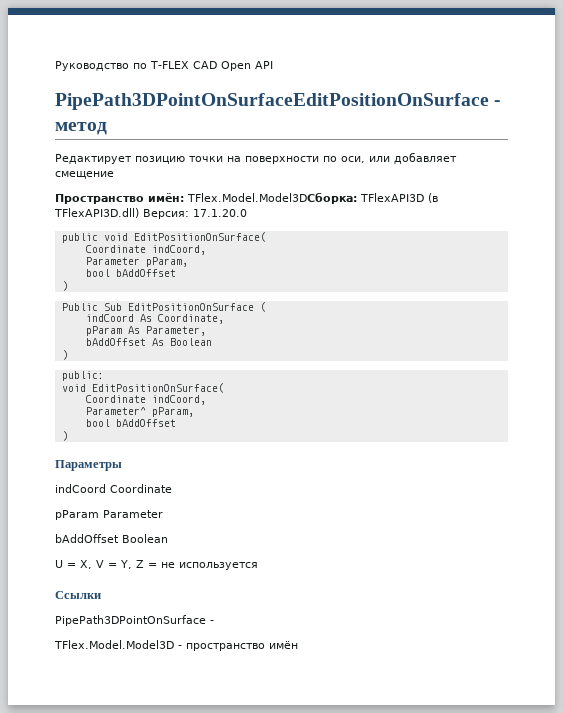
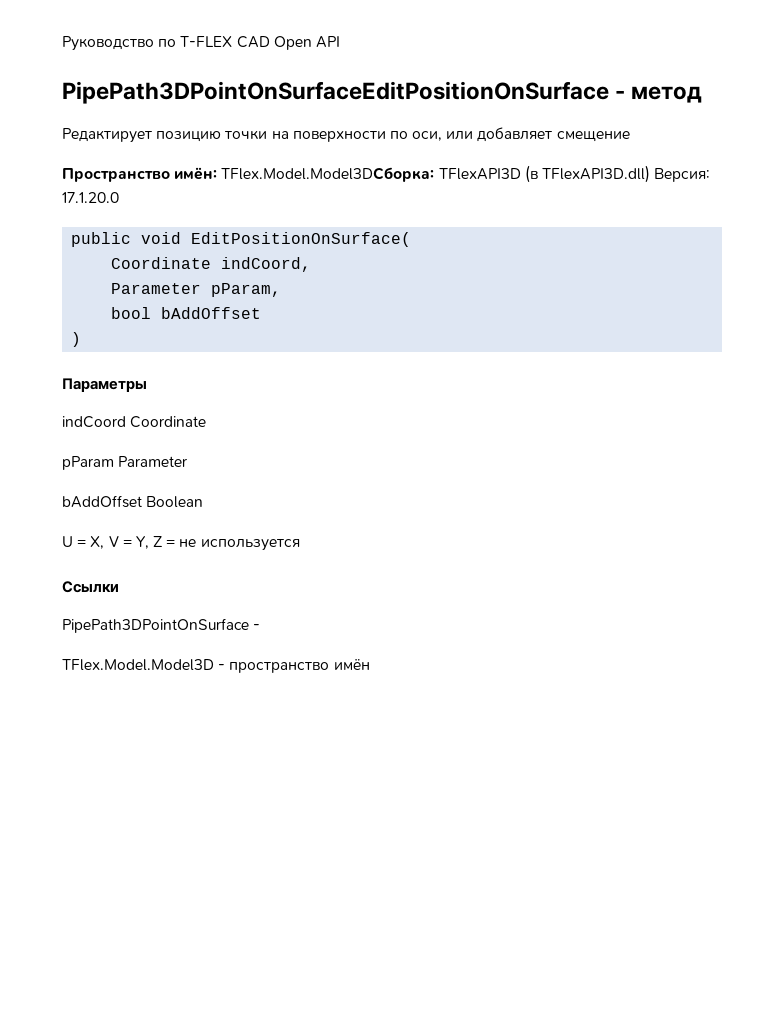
[61,302,266,312] [85,314,224,324] [85,326,206,336] [85,338,212,346] [61,350,68,360] [61,371,104,381] [61,383,224,393] [85,395,206,405] [85,407,194,417] [85,419,176,427] [61,431,68,441] // Public Sub EditPositionOnSurface ( // indCoord As Coordinate, // pParam As Parameter, // bAddOffset As Boolean // ) // public: // void EditPositionOnSurface( // Coordinate indCoord, // Parameter^ pParam, // bool bAddOffset // ) -> (82, 339) none

